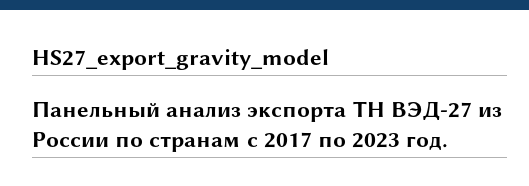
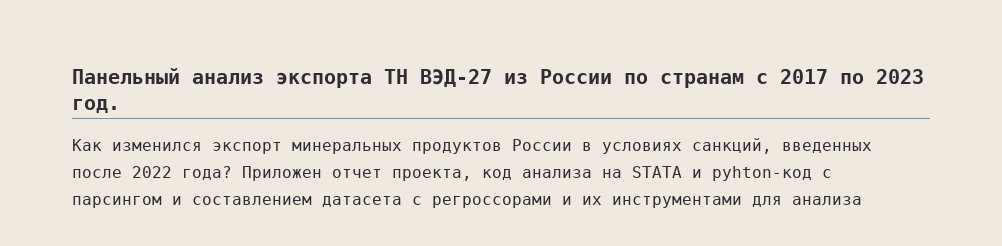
[32,49,329,70] HS27_export_gravity_model // -> (72, 76) none
(449, 143) none -> [72,138,872,154] [72,166,832,181] [72,196,862,208] // Как изменился экспорт минеральных продуктов России в условиях санкций, введенных после 2022 года? Приложен отчет проекта, код анализа на STATA и pyhton-код с парсингом и составлением датасета с регроссорами и их инструментами для анализа

